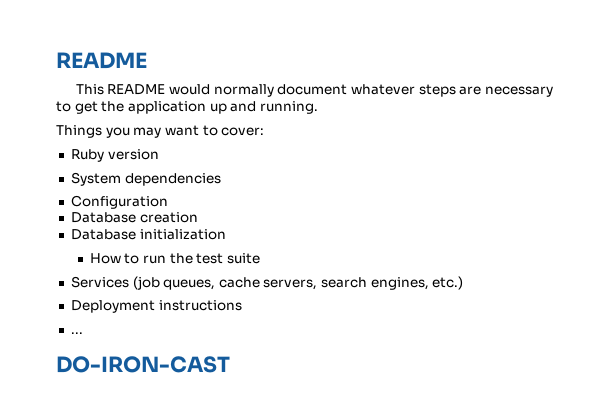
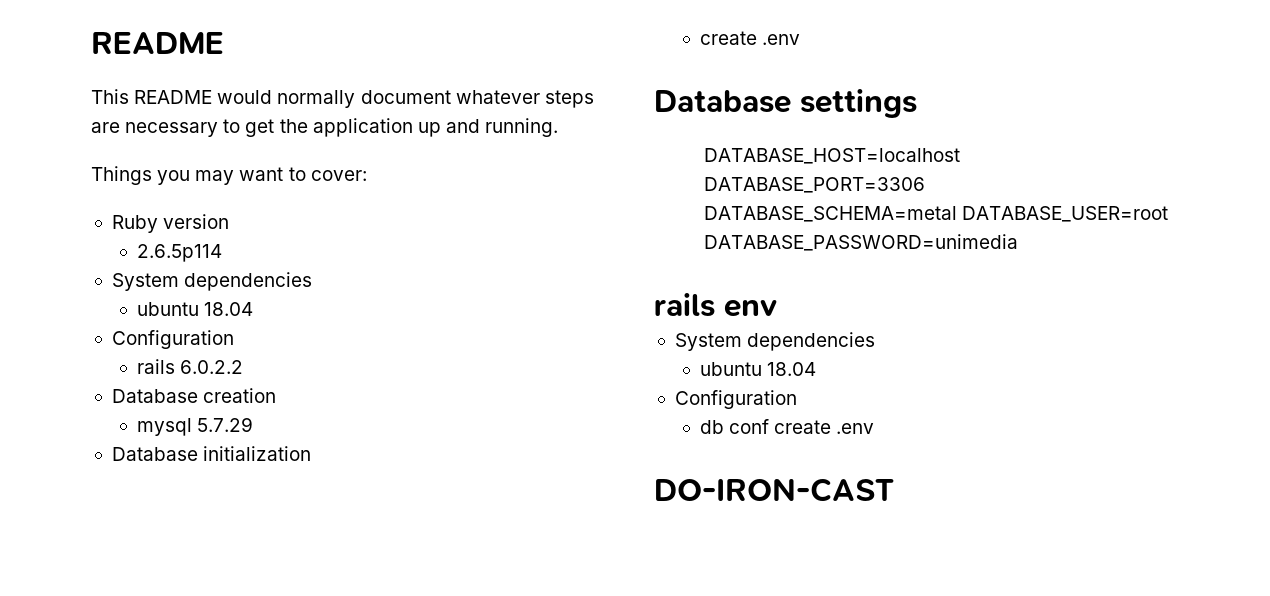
[70,172,221,186] [70,195,168,209] // System dependencies // Configuration -> [136,244,222,262] [111,272,313,291] [136,302,254,316] [111,330,234,349] [136,359,244,374] // 2.6.5p114 // System dependencies // ubuntu 18.04 // Configuration // rails 6.0.2.2
(198, 217) none -> [136,417,254,436] // mysql 5.7.29
[89,253,261,264] [70,276,464,290] [70,300,242,313] [70,332,83,334] How to run the test suite // Services (job queues, cache servers, search engines, etc.) // Deployment instructions // ... -> [699,31,801,45] [654,89,917,118] [704,148,961,164] [704,177,926,193] [704,206,1169,222] [704,234,1019,251] [654,293,777,317] [674,332,876,351] [699,362,817,376] [674,390,797,409] [699,419,875,434] create .env // Database settings // DATABASE_HOST=localhost DATABASE_PORT=3306 DATABASE_SCHEMA=metal DATABASE_USER=root DATABASE_PASSWORD=unimedia // rails env // System dependencies // ubuntu 18.04 // Configuration // db conf create .env

